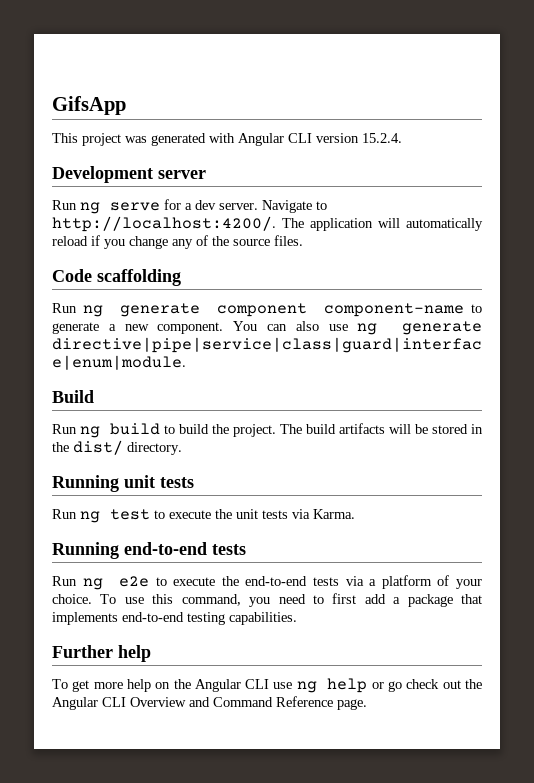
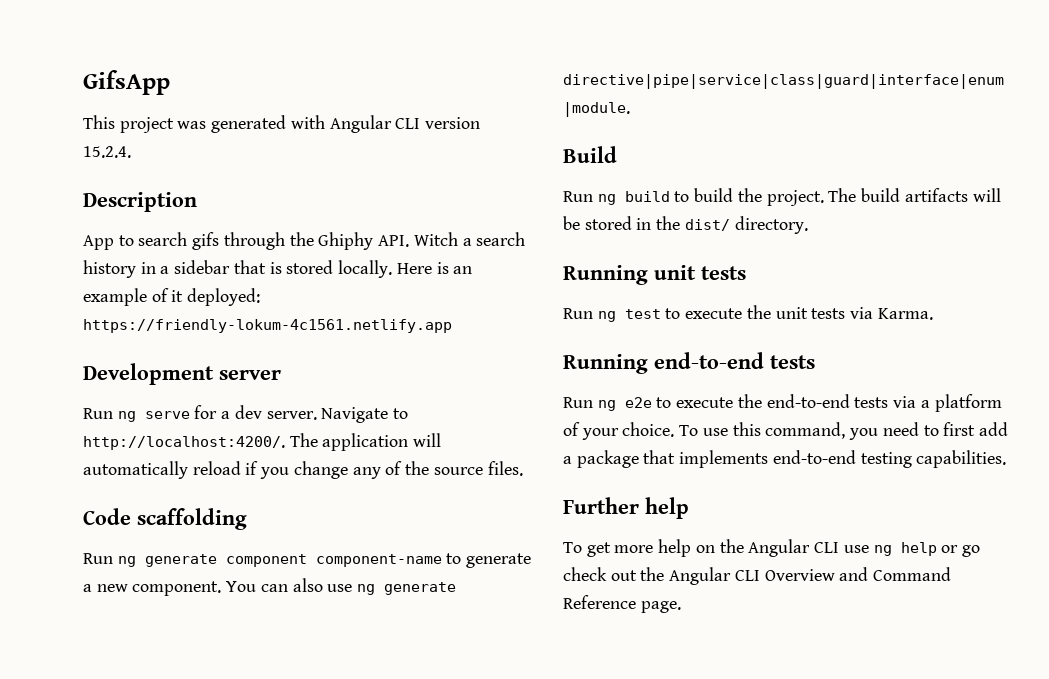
(402, 138) none -> [83,192,197,212] [83,232,526,250] [83,260,473,278] [83,288,261,306] [83,319,452,333] // Description // App to search gifs through the Ghiphy API. Witch a search history in a sidebar that is stored locally. Here is an example of it deployed: https://friendly-lokum-4c1561.netlify.app

